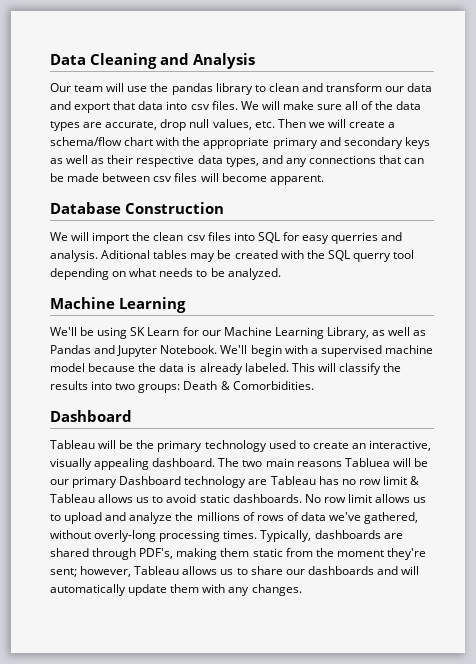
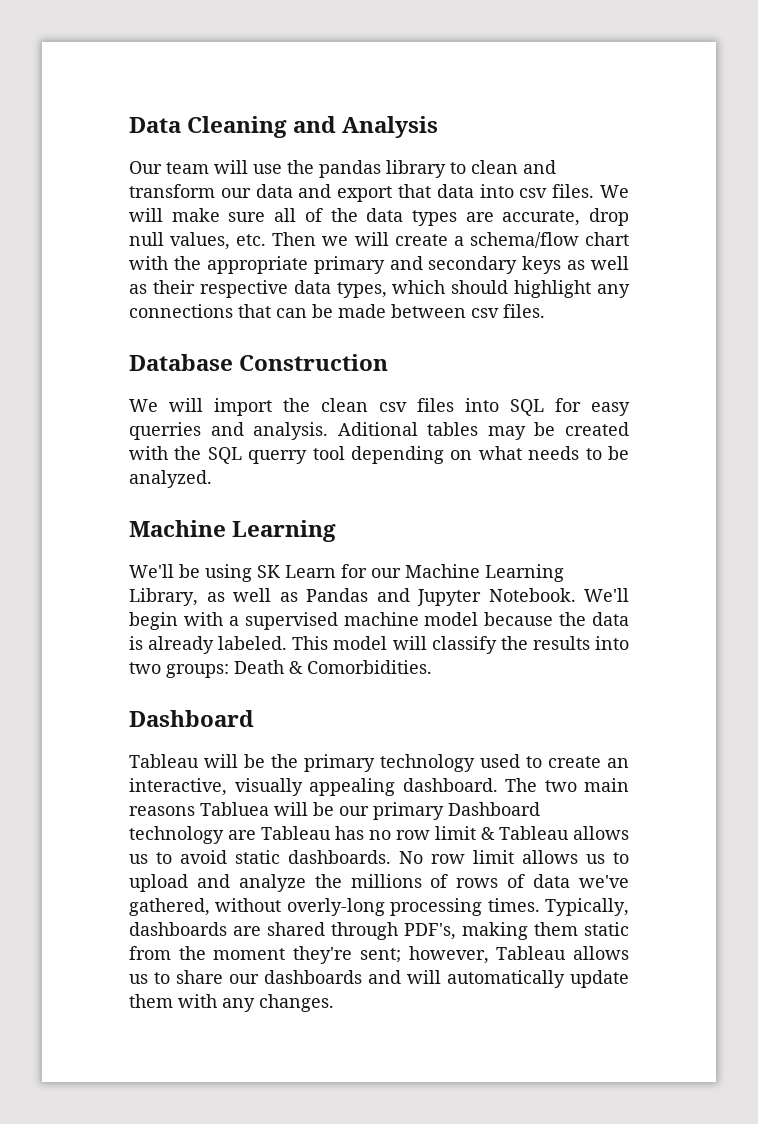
[261,155,283,164] and -> [392,280,592,298] which should highlight
[174,173,324,185] files will become apparent. -> [503,304,545,318] files.
(315, 367) none -> [333,636,388,650] model

